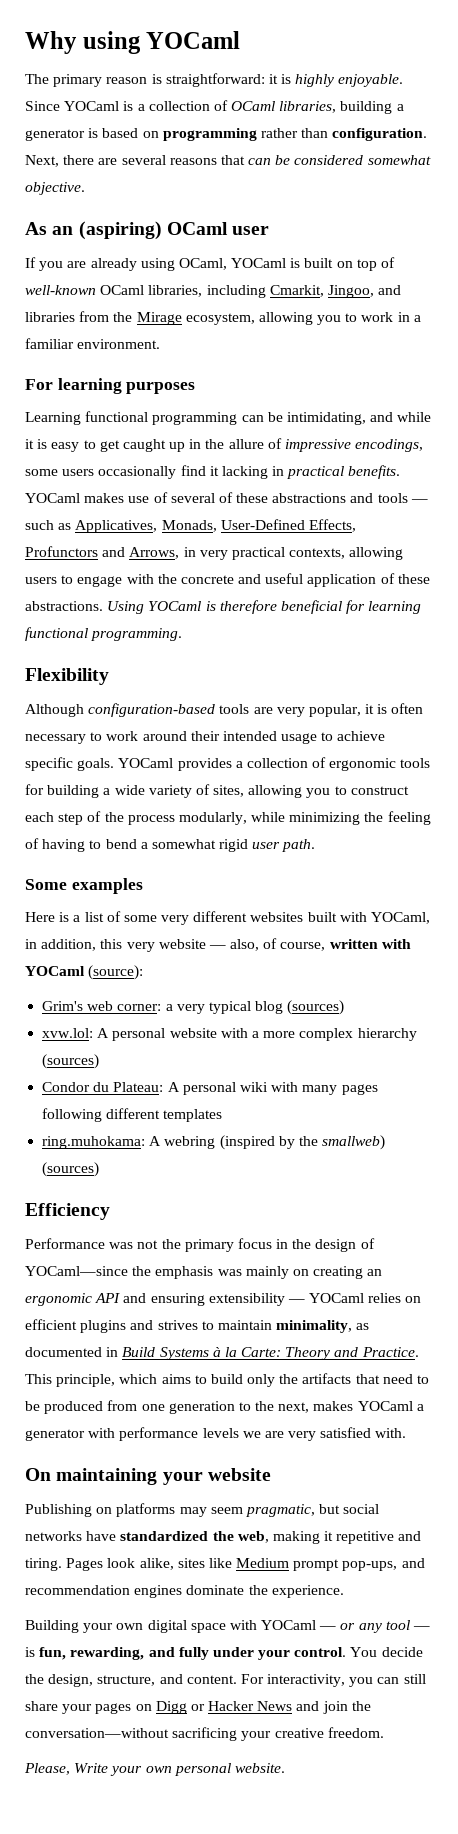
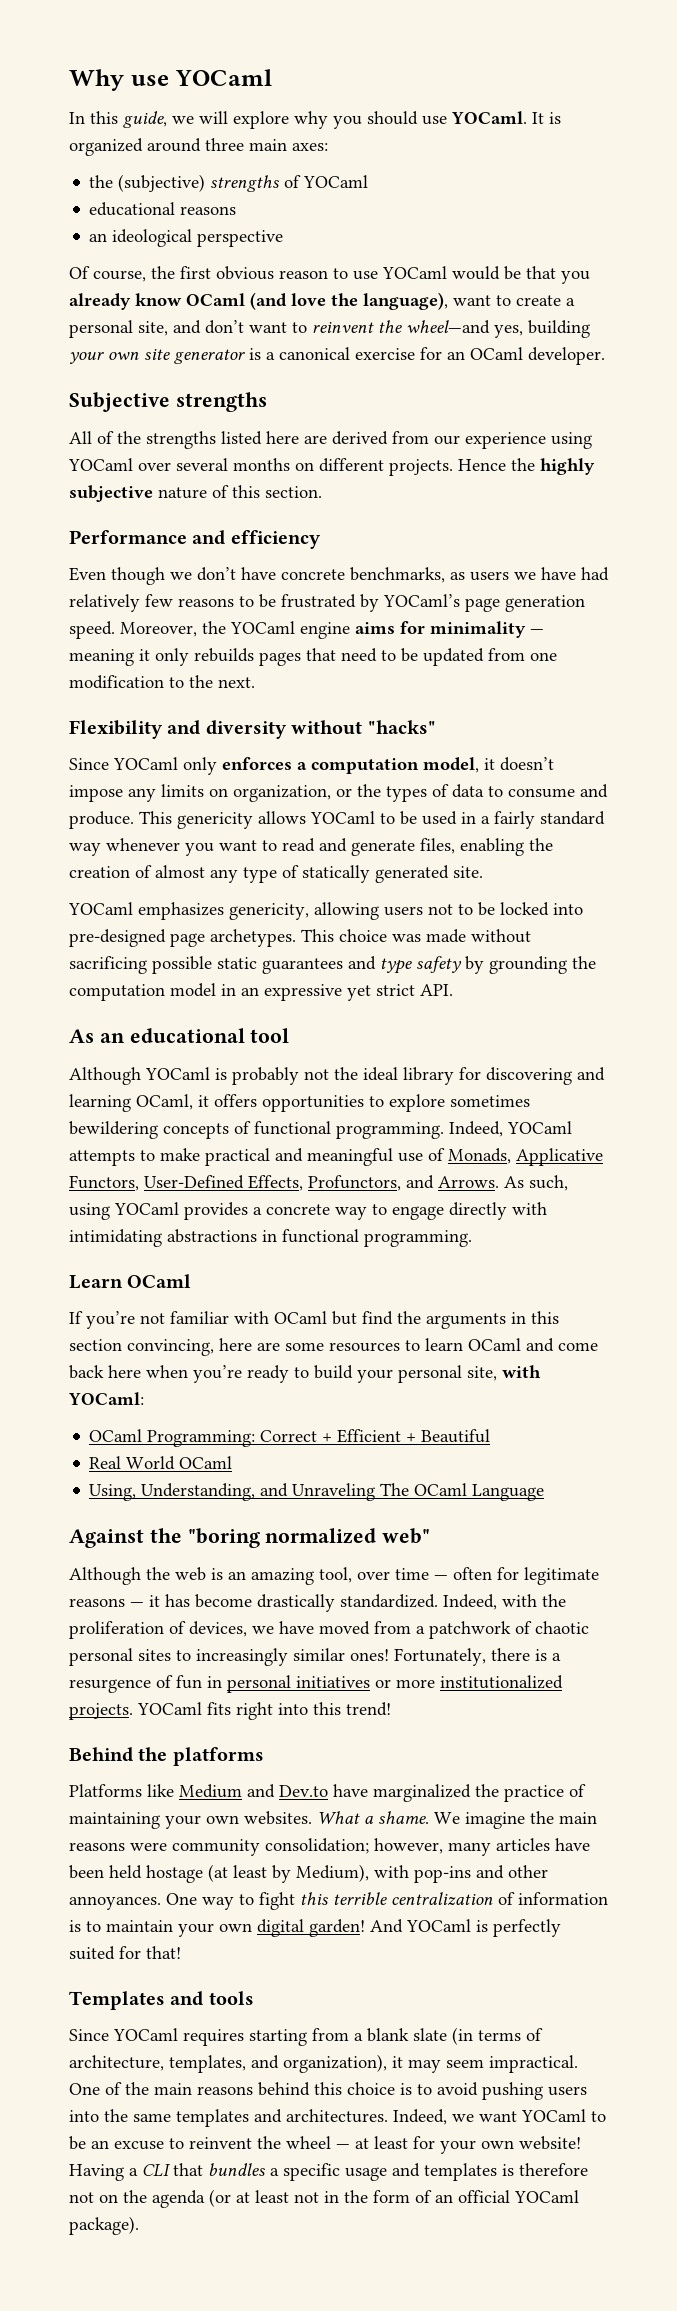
[82,31,241,54] [25,73,404,87] [25,100,404,114] [25,128,428,141] [25,155,431,167] [25,182,85,195] [25,221,270,240] [25,257,396,271] [25,285,402,298] [25,311,421,325] [25,338,161,349] [25,378,196,394] [25,411,432,425] [25,438,424,452] [25,465,401,479] [25,492,428,503] [25,519,356,533] [25,546,404,560] [25,573,430,587] [25,600,422,614] [25,627,183,641] [25,668,109,685] [25,703,424,717] [25,731,386,744] [25,757,431,771] [25,784,409,798] [25,811,431,825] [25,838,316,852] [25,878,143,894] [25,911,431,925] [25,938,411,952] [25,965,144,980] [42,1000,345,1015] [42,1028,417,1041] [42,1054,100,1069] [42,1082,378,1095] [42,1108,223,1122] [42,1135,386,1150] [42,1162,100,1177] [25,1203,110,1220] [25,1238,375,1252] [25,1266,383,1279] [25,1293,422,1306] [25,1319,370,1333] [25,1347,419,1360] [25,1373,352,1387] using YOCaml // The primary reason is straightforward: it is highly enjoyable. Since YOCaml is a collection of OCaml libraries, building a generator is based on programming rather than configuration. Next, there are several reasons that can be considered somewhat objective. // As an (aspiring) OCaml user // If you are already using OCaml, YOCaml is built on top of well-known OCaml libraries, including Cmarkit, Jingoo, and libraries from the Mirage ecosystem, allowing you to work in a familiar environment. // For learning purposes // Learning functional programming can be intimidating, and while it is easy to get caught up in the allure of impressive encodings, some users occasionally find it lacking in practical benefits. YOCaml makes use of several of these abstractions and tools — such as Applicatives, Monads, User-Defined Effects, Profunctors and Arrows, in very practical contexts, allowing users to engage with the concrete and useful application of these abstractions. Using YOCaml is therefore beneficial for learning functional programming. // Flexibility // Although configuration-based tools are very popular, it is often necessary to work around their intended usage to achieve specific goals. YOCaml provides a collection of ergonomic tools for building a wide variety of sites, allowing you to construct each step of the process modularly, while minimizing the feeling of having to bend a somewhat rigid user path. // Some examples // Here is a list of some very different websites built with YOCaml, in addition, this very website — also, of course, written with YOCaml (source): // Grim's web corner: a very typical blog (sources) // xvw.lol: A personal website with a more complex hierarchy (sources) // Condor du Plateau: A personal wiki with many pages following different templates // ring.muhokama: A webring (inspired by the smallweb) (sources) // Efficiency // Performance was not the primary focus in the design of YOCaml—since the emphasis was mainly on creating an ergonomic API and ensuring extensibility — YOCaml relies on efficient plugins and strives to maintain minimality, as documented in Build Systems à la Carte: Theory and Practice. This principle, which aims to build only the artifacts -> [130,69,272,86] [69,111,561,129] [69,138,328,156] [89,174,369,192] [89,202,237,216] [89,229,284,247] [69,266,590,284] [69,292,575,310] [69,320,590,338] [69,347,605,365] [69,392,267,412] [69,431,592,449] [68,458,595,476] [69,485,322,502] [69,530,321,549] [69,567,609,585] [69,594,585,612] [69,621,544,639] [69,648,301,666] use YOCaml // In this guide, we will explore why you should use YOCaml. It is organized around three main axes: // the (subjective) strengths of YOCaml // educational reasons // an ideological perspective // Of course, the first obvious reason to use YOCaml would be that you already know OCaml (and love the language), want to create a personal site, and don’t want to reinvent the wheel—and yes, building your own site generator is a canonical exercise for an OCaml developer. // Subjective strengths // All of the strengths listed here are derived from our experience using YOCaml over several months on different projects. Hence the highly subjective nature of this section. // Performance and efficiency // Even though we don’t have concrete benchmarks, as users we have had relatively few reasons to be frustrated by YOCaml’s page generation speed. Moreover, the YOCaml engine aims for minimality — meaning it only rebuilds pages
[44,1401,104,1414] produced -> [423,648,484,666] updated
[168,1401,235,1414] generation -> [69,675,164,689] modification
[278,1401,424,1413] [25,1427,407,1441] [25,1468,271,1485] [25,1503,380,1517] [25,1531,422,1544] [25,1558,425,1571] [25,1585,344,1598] [25,1620,431,1633] [25,1647,423,1660] [25,1674,426,1687] [25,1701,371,1714] [25,1727,384,1741] [24,1763,285,1776] next, makes YOCaml a generator with performance levels we are very satisfied with. // On maintaining your website // Publishing on platforms may seem pragmatic, but social networks have standardized the web, making it repetitive and tiring. Pages look alike, sites like Medium prompt pop-ups, and recommendation engines dominate the experience. // Building your own digital space with YOCaml — or any tool — is fun, rewarding, and fully under your control. You decide the design, structure, and content. For interactivity, you can still share your pages on Digg or Hacker News and join the conversation—without sacrificing your creative freedom. // Please, Write your own personal website. -> [218,677,255,688] [69,720,436,739] [69,757,554,775] [69,784,608,802] [69,811,605,829] [69,838,553,856] [69,865,483,883] [68,902,583,920] [69,929,531,947] [69,956,596,974] [69,983,453,1001] [69,1028,290,1043] [69,1067,605,1085] [69,1094,530,1112] [69,1121,572,1139] [69,1148,603,1166] [69,1175,568,1191] [69,1202,547,1220] [69,1229,472,1247] [69,1274,192,1289] [69,1311,559,1329] [69,1338,598,1356] [69,1365,541,1383] [68,1392,144,1405] [89,1429,491,1447] [89,1456,233,1470] [89,1483,545,1501] [69,1528,431,1548] [69,1567,599,1585] [69,1594,566,1612] [69,1621,589,1639] [69,1648,561,1666] [69,1675,563,1693] [69,1702,391,1720] [69,1747,264,1766] [69,1784,586,1802] [69,1811,597,1829] [69,1838,590,1856] [69,1864,548,1883] [69,1892,608,1910] [69,1919,561,1937] [69,1946,181,1960] [69,1991,254,2010] [69,2027,543,2046] [69,2054,578,2073] [69,2082,587,2100] [69,2109,606,2127] [69,2136,581,2154] [69,2163,588,2181] [69,2189,579,2208] [69,2216,139,2235] next. // Flexibility and diversity without "hacks" // Since YOCaml only enforces a computation model, it doesn’t impose any limits on organization, or the types of data to consume and produce. This genericity allows YOCaml to be used in a fairly standard way whenever you want to read and generate files, enabling the creation of almost any type of statically generated site. // YOCaml emphasizes genericity, allowing users not to be locked into pre-designed page archetypes. This choice was made without sacrificing possible static guarantees and type safety by grounding the computation model in an expressive yet strict API. // As an educational tool // Although YOCaml is probably not the ideal library for discovering and learning OCaml, it offers opportunities to explore sometimes bewildering concepts of functional programming. Indeed, YOCaml attempts to make practical and meaningful use of Monads, Applicative Functors, User-Defined Effects, Profunctors, and Arrows. As such, using YOCaml provides a concrete way to engage directly with intimidating abstractions in functional programming. // Learn OCaml // If you’re not familiar with OCaml but find the arguments in this section convincing, here are some resources to learn OCaml and come back here when you’re ready to build your personal site, with YOCaml: // OCaml Programming: Correct + Efficient + Beautiful // Real World OCaml // Using, Understanding, and Unraveling The OCaml Language // Against the "boring normalized web" // Although the web is an amazing tool, over time — often for legitimate reasons — it has become drastically standardized. Indeed, with the proliferation of devices, we have moved from a patchwork of chaotic personal sites to increasingly similar ones! Fortunately, there is a resurgence of fun in personal initiatives or more institutionalized projects. YOCaml fits right into this trend! // Behind the platforms // Platforms like Medium and Dev.to have marginalized the practice of maintaining your own websites. What a shame. We imagine the main reasons were community consolidation; however, many articles have been held hostage (at least by Medium), with pop-ins and other annoyances. One way to fight this terrible centralization of information is to maintain your own digital garden! And YOCaml is perfectly suited for that! // Templates and tools // Since YOCaml requires starting from a blank slate (in terms of architecture, templates, and organization), it may seem impractical. One of the main reasons behind this choice is to avoid pushing users into the same templates and architectures. Indeed, we want YOCaml to be an excuse to reinvent the wheel — at least for your own website! Having a CLI that bundles a specific usage and templates is therefore not on the agenda (or at least not in the form of an official YOCaml package).

